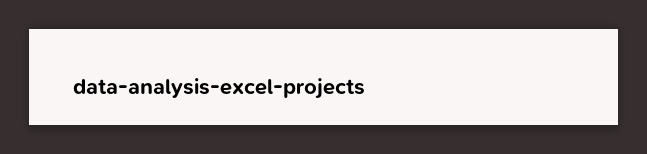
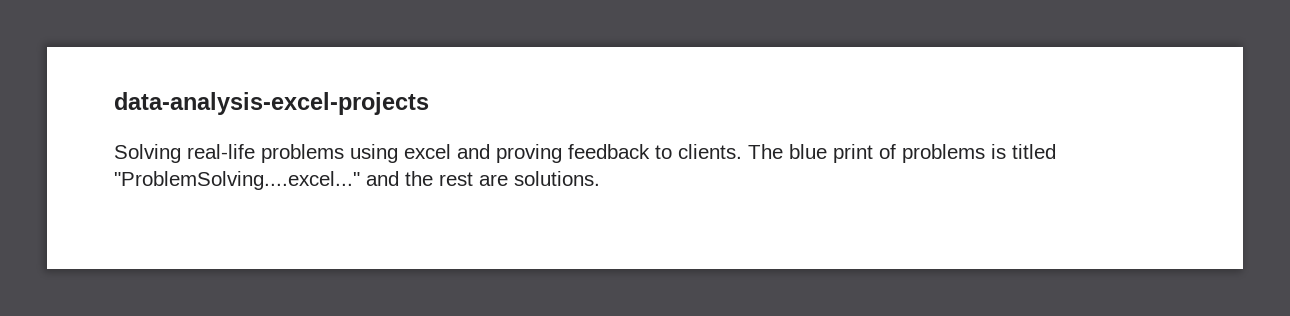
(365, 88) none -> [114,144,1056,163] [114,171,600,190] // Solving real-life problems using excel and proving feedback to clients. The blue print of problems is titled "ProblemSolving....excel..." and the rest are solutions.

